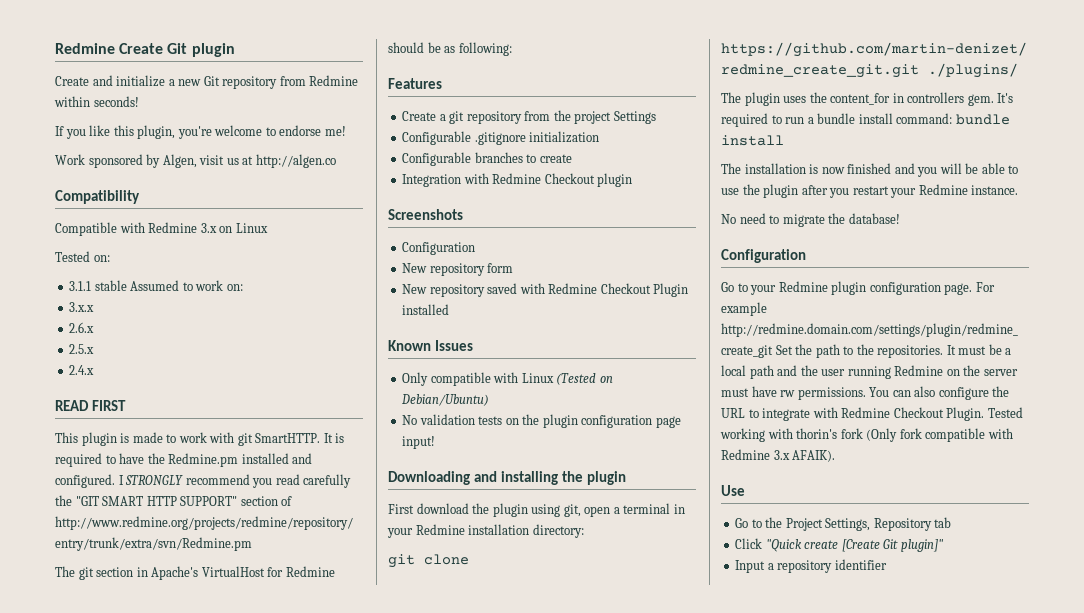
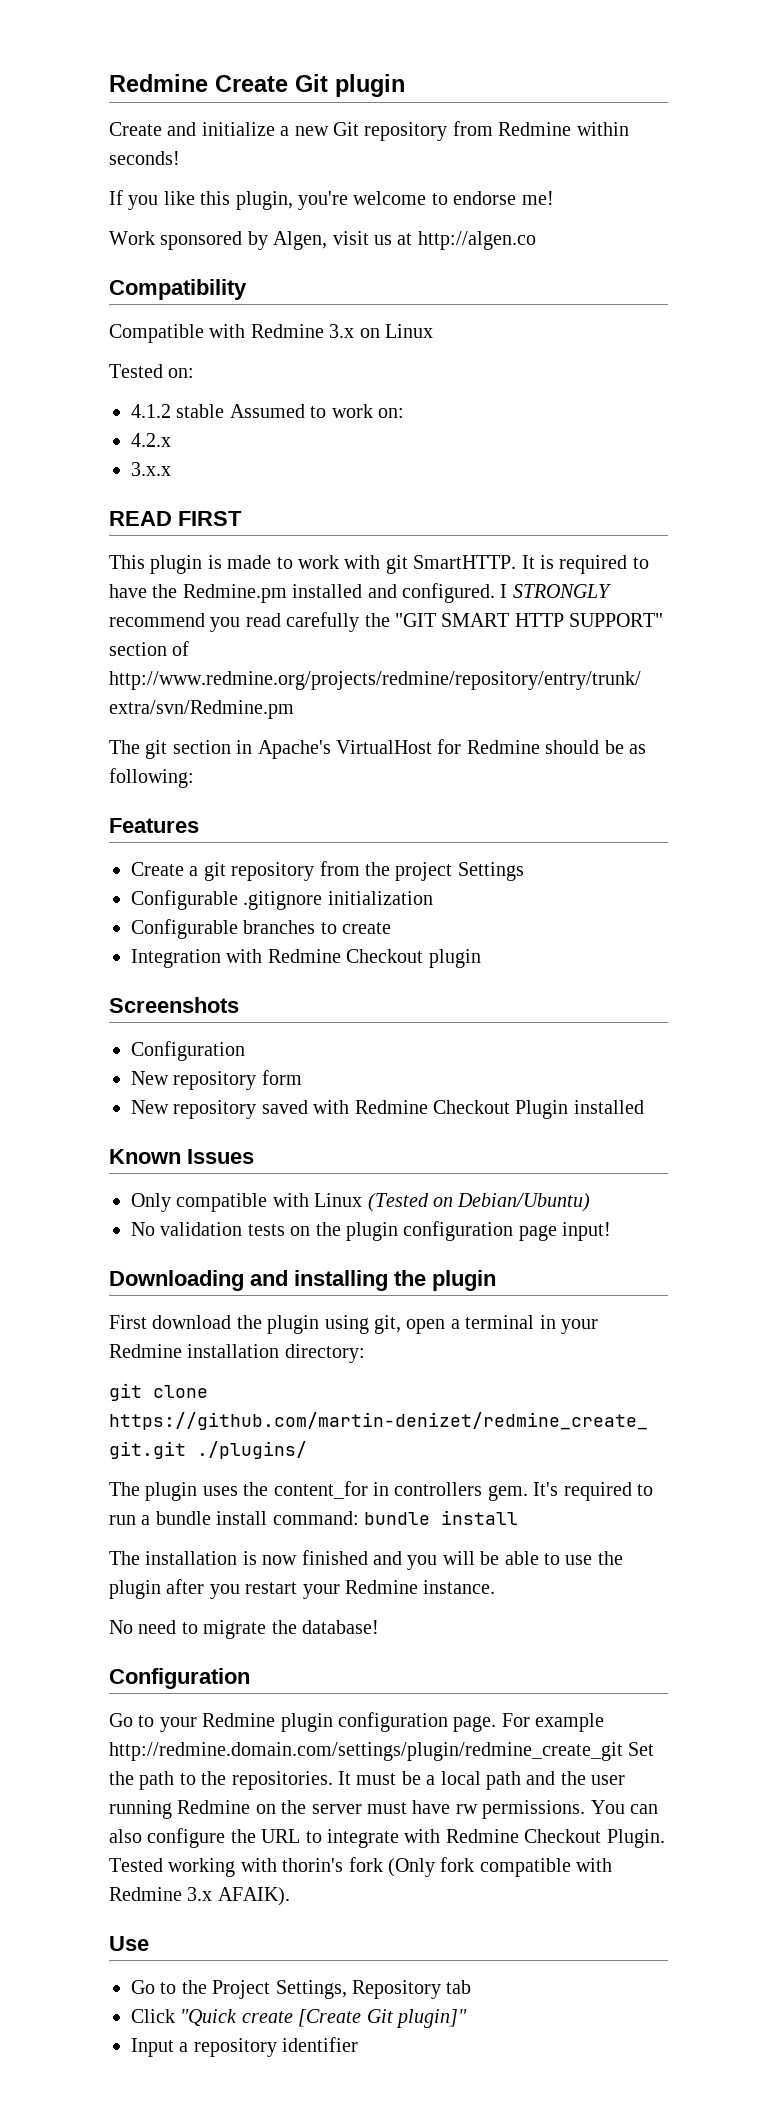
[69,281,92,291] 3.1.1 -> [131,404,171,418] 4.1.2
(243, 287) none -> [131,433,171,447] // 4.2.x
[69,322,95,333] [69,344,95,354] [69,365,95,375] // 2.6.x // 2.5.x // 2.4.x -> (171, 469) none

